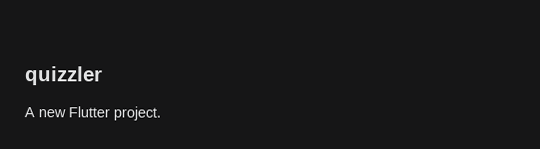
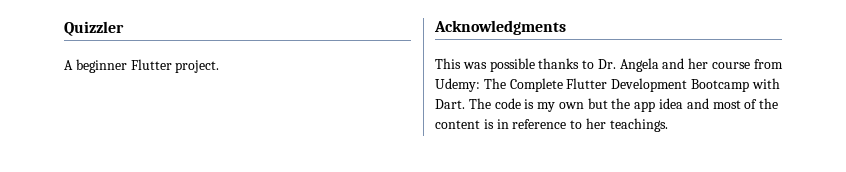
[24,66,103,86] quizzler -> [64,21,124,36] Quizzler
[38,109,66,118] new -> [75,59,127,73] beginner
(161, 113) none -> [434,20,566,35] [435,58,783,72] [435,78,780,92] [435,98,779,112] [435,118,668,132] // Acknowledgments // This was possible thanks to Dr. Angela and her course from Udemy: The Complete Flutter Development Bootcamp with Dart. The code is my own but the app idea and most of the content is in reference to her teachings.

